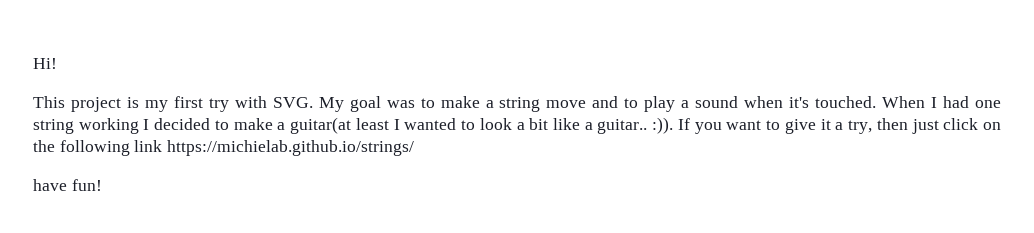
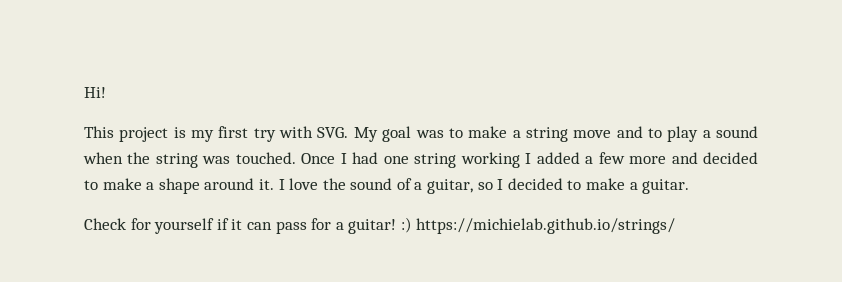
[789,96,926,108] it's touched. When -> [127,152,336,168] the string was touched. Once
[154,117,1002,134] [33,140,163,156] decided to make a guitar(at least I wanted to look a bit like a guitar.. :)). If you want to give it a try, then just click on the following link -> [536,152,759,164] [84,178,690,194] [84,217,412,234] added a few more and decided to make a shape around it. I love the sound of a guitar, so I decided to make a guitar. // Check for yourself if it can pass for a guitar! :)
[33,179,102,191] // have fun! -> (676, 226) none

